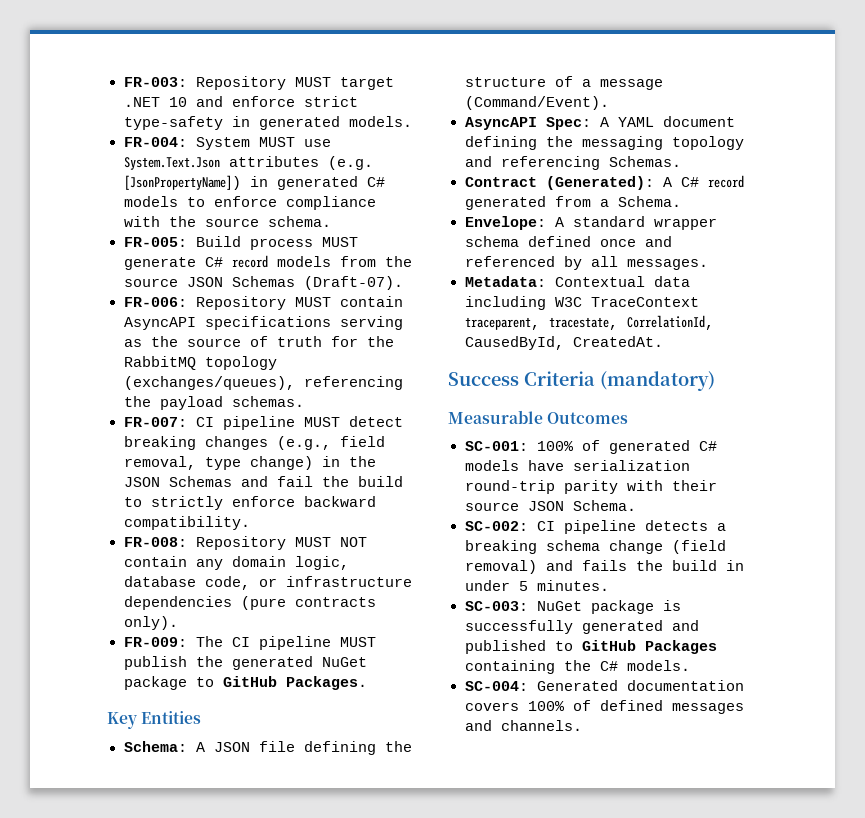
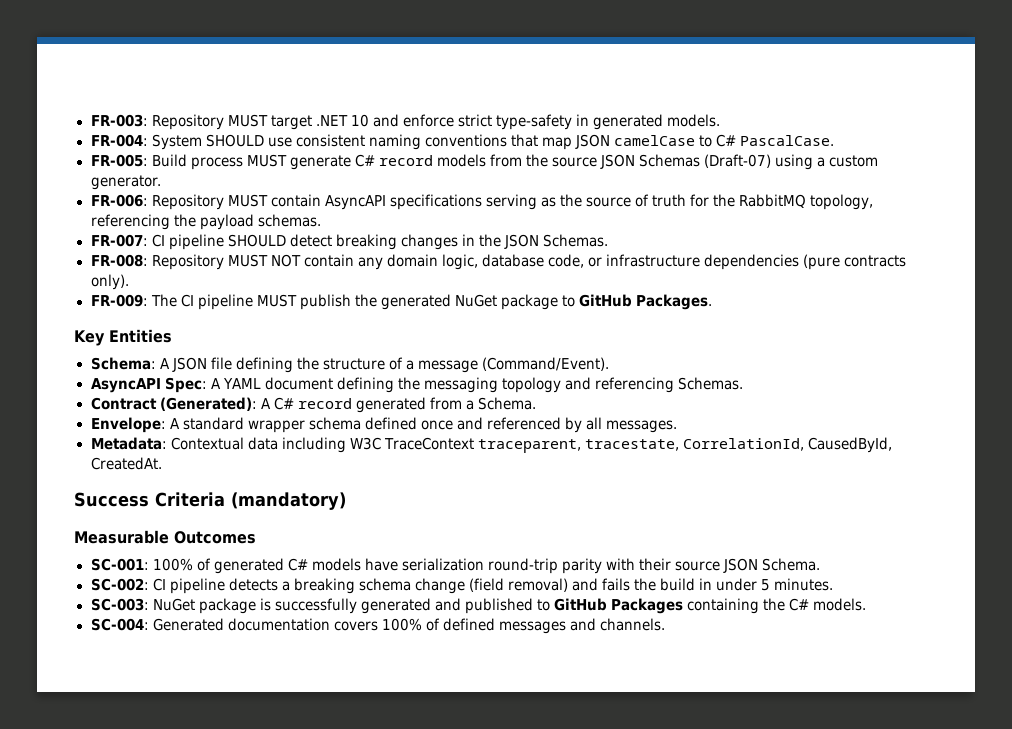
[258,137,331,147] [123,156,373,170] [123,175,385,190] [123,196,376,210] [123,216,331,227] MUST use System.Text.Json attributes (e.g. [JsonPropertyName]) in generated C# models to enforce compliance with the source schema. -> [205,134,835,150] SHOULD use consistent naming conventions that map JSON camelCase to C# PascalCase.
[303,276,403,290] (Draft-07). -> [704,154,879,170] [90,175,162,190] (Draft-07) using a custom generator.
[204,356,277,370] [123,376,295,390] topology (exchanges/queues), -> [810,194,874,210] topology,
[303,417,340,427] MUST -> [227,234,286,247] SHOULD
[276,436,385,450] [123,456,376,470] [123,476,403,487] [123,496,376,510] [123,516,250,530] (e.g., field removal, type change) in the JSON Schemas and fail the build to strictly enforce backward compatibility. -> [461,234,609,249] in the JSON Schemas.

